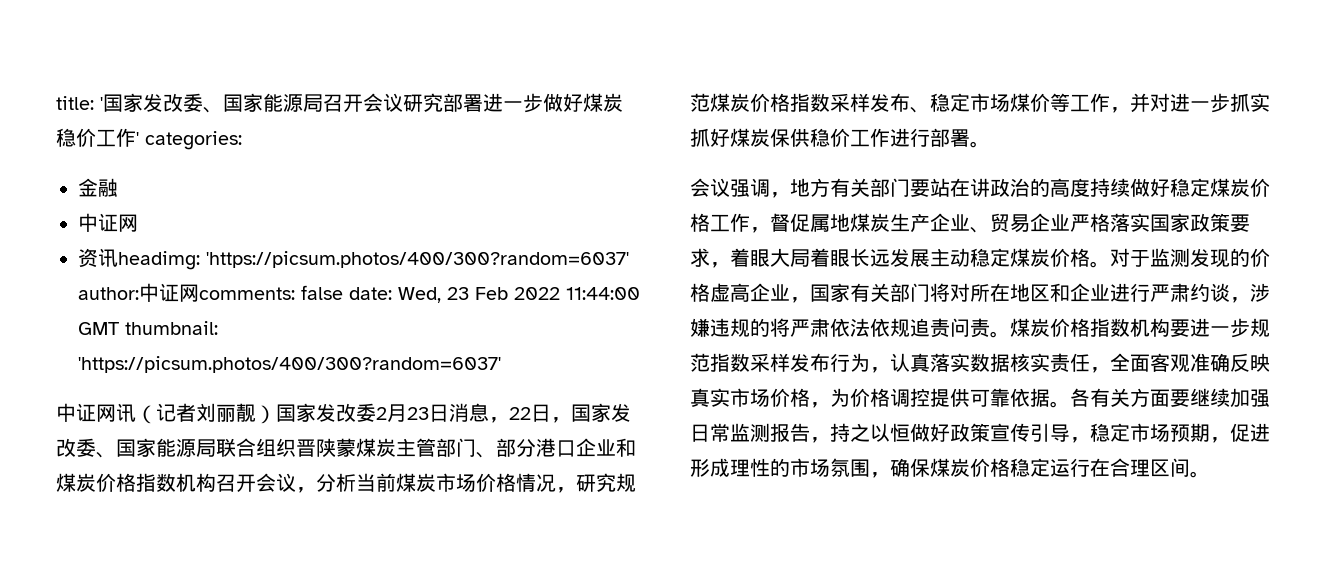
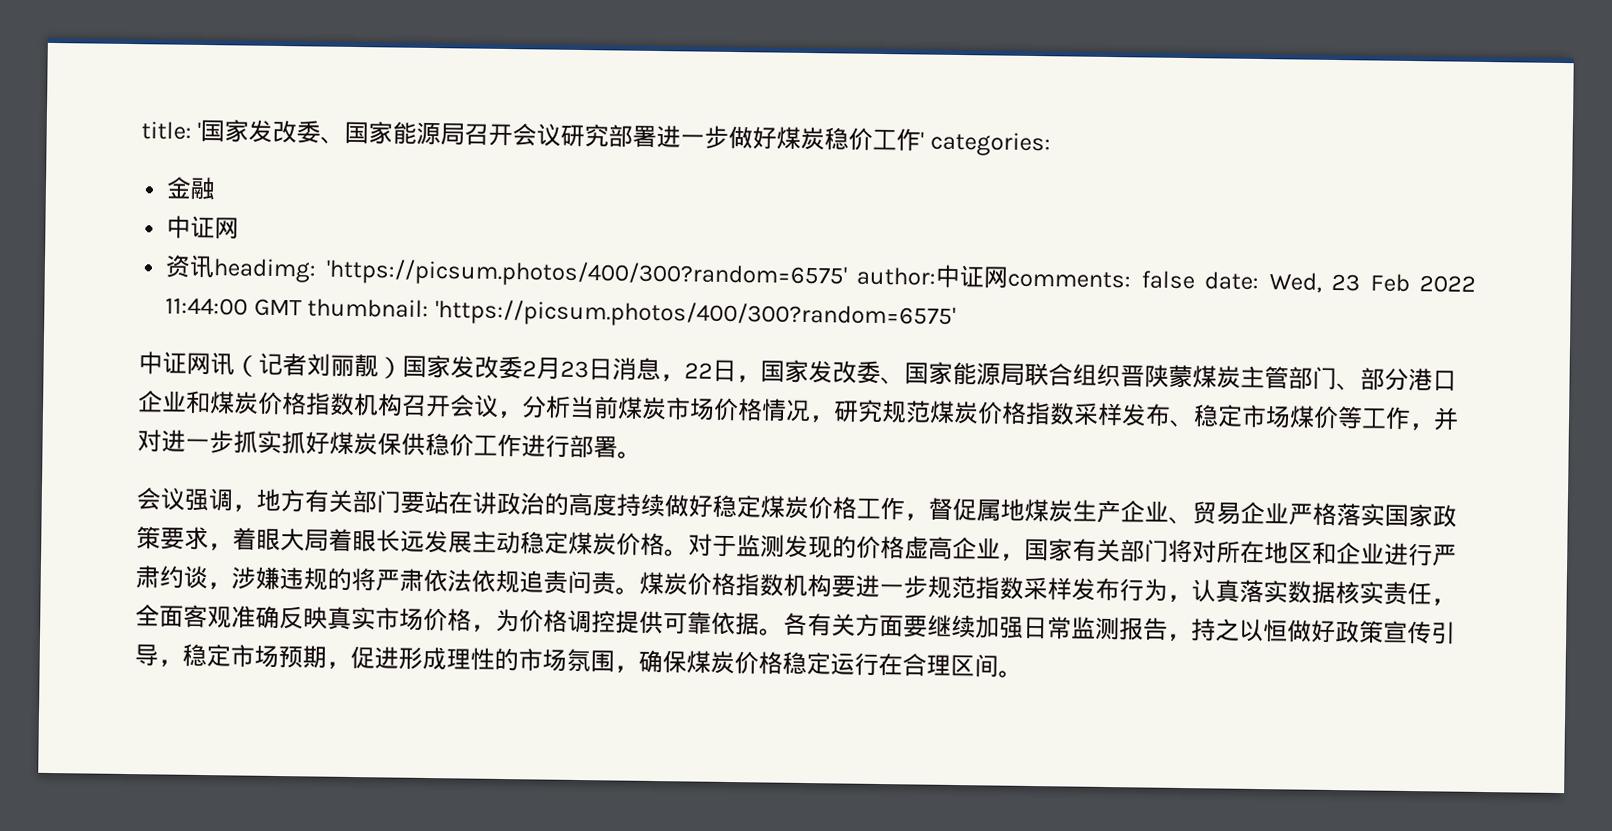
[206,251,629,268] 'https://picsum.photos/400/300?random=6037' -> [325,258,847,290] 'https://picsum.photos/400/300?random=6575'
[78,356,501,373] 'https://picsum.photos/400/300?random=6037' -> [434,299,956,330] 'https://picsum.photos/400/300?random=6575'

